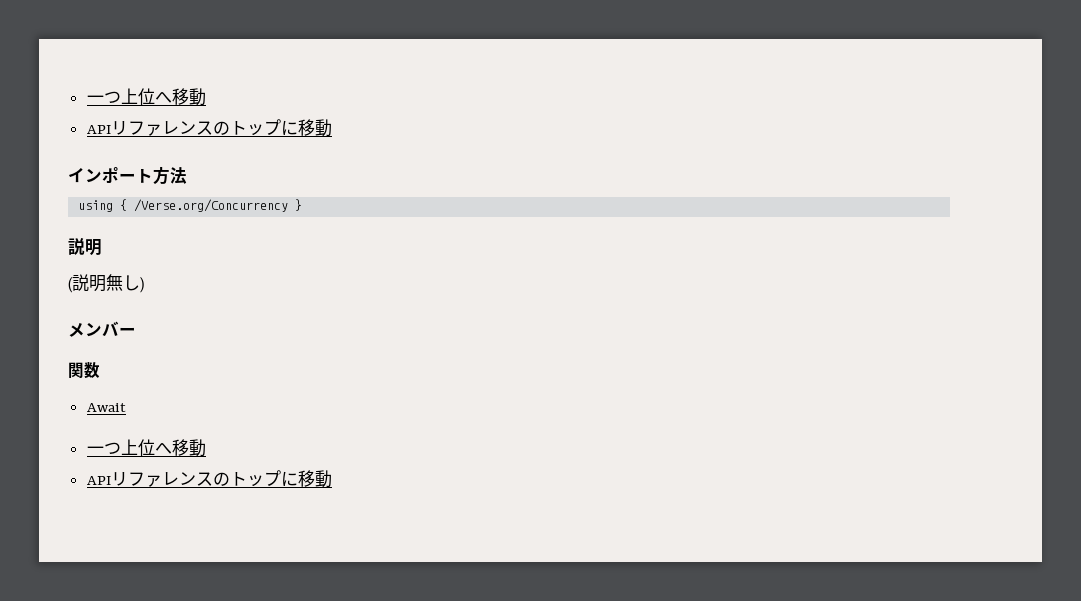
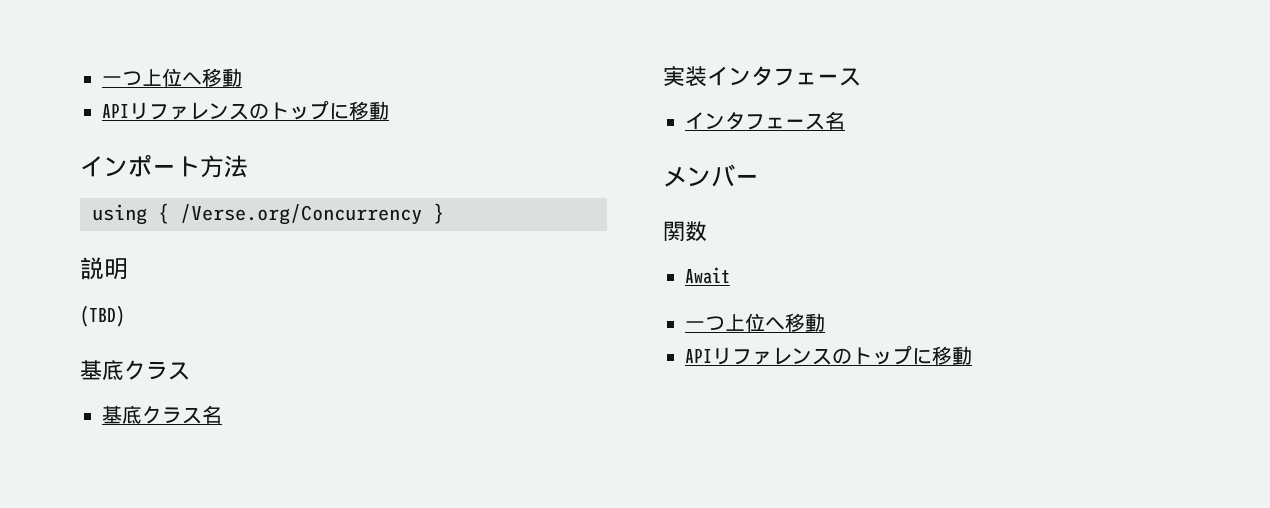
[68,274,144,293] (説明無し) -> [80,305,125,327] [80,360,190,380] [102,405,222,424] [663,66,861,87] [685,111,845,130] (TBD) // 基底クラス // 基底クラス名 // 実装インタフェース // インタフェース名

